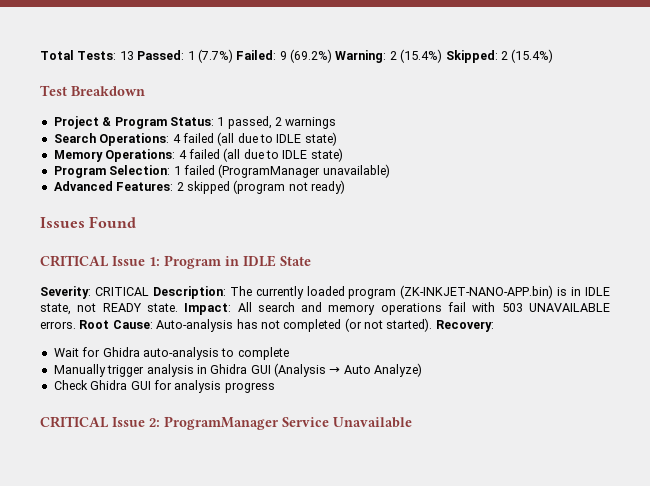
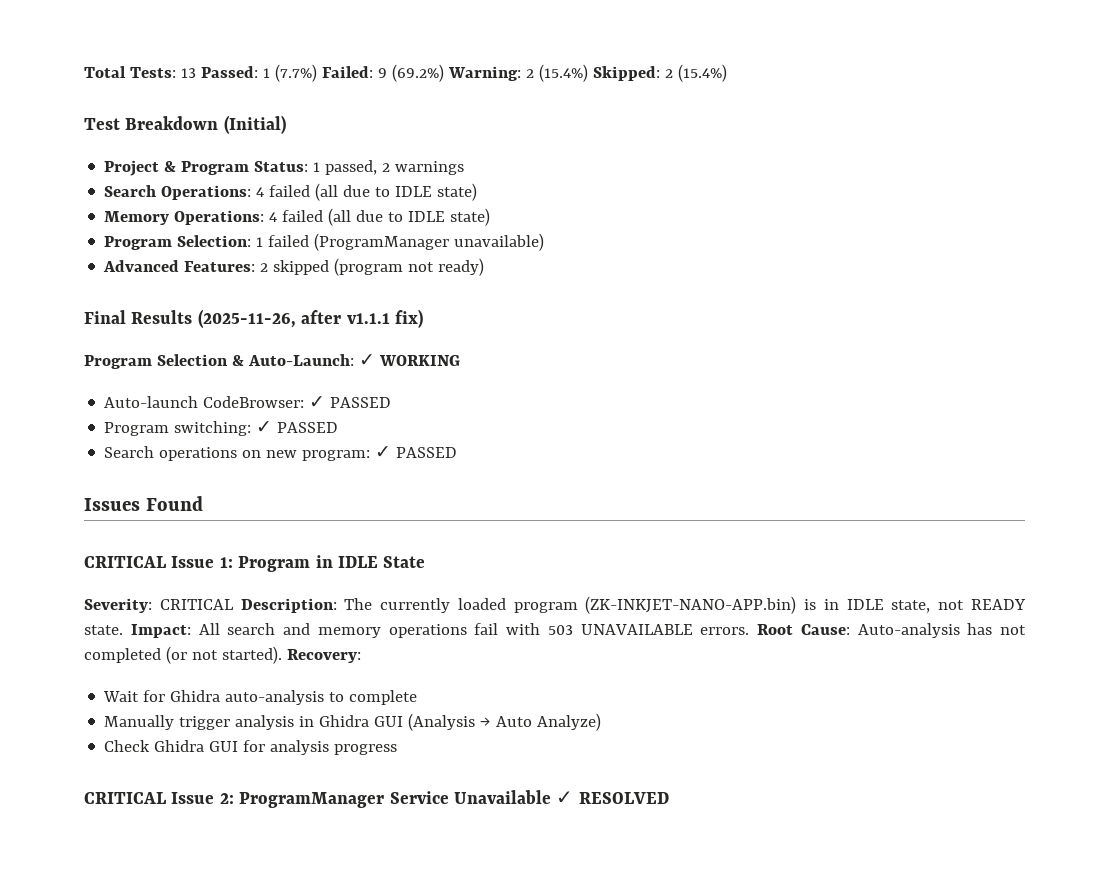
(145, 91) none -> [223,115,286,134] (Initial)
(345, 187) none -> [84,309,423,328] [84,354,460,369] [104,396,392,408] [104,421,339,436] [104,446,458,461] // Final Results (2025-11-26, after v1.1.1 fix) // Program Selection & Auto-Launch: ✓ WORKING // Auto-launch CodeBrowser: ✓ PASSED // Program switching: ✓ PASSED // Search operations on new program: ✓ PASSED
(412, 422) none -> [556,791,669,804] ✓ RESOLVED

